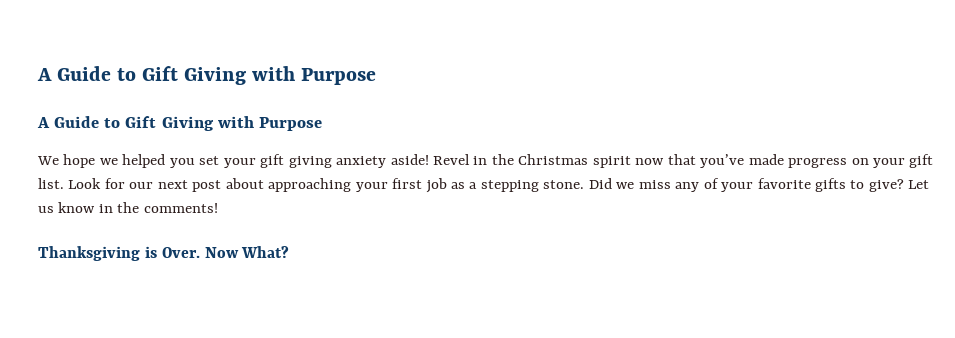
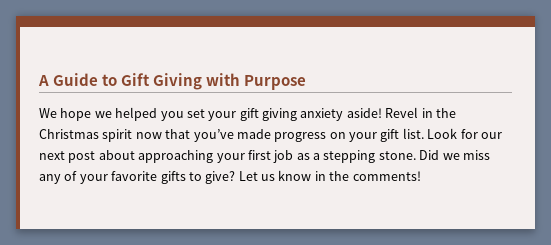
[37,66,377,85] [37,116,322,131] A Guide to Gift Giving with Purpose // A Guide to Gift Giving with Purpose -> [38,73,307,90] A Guide to Gift Giving with Purpose
[38,246,290,261] // Thanksgiving is Over. Now What? -> (421, 176) none

